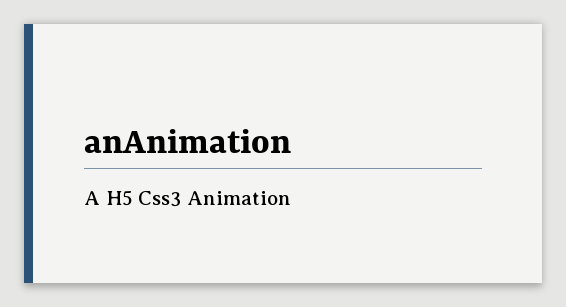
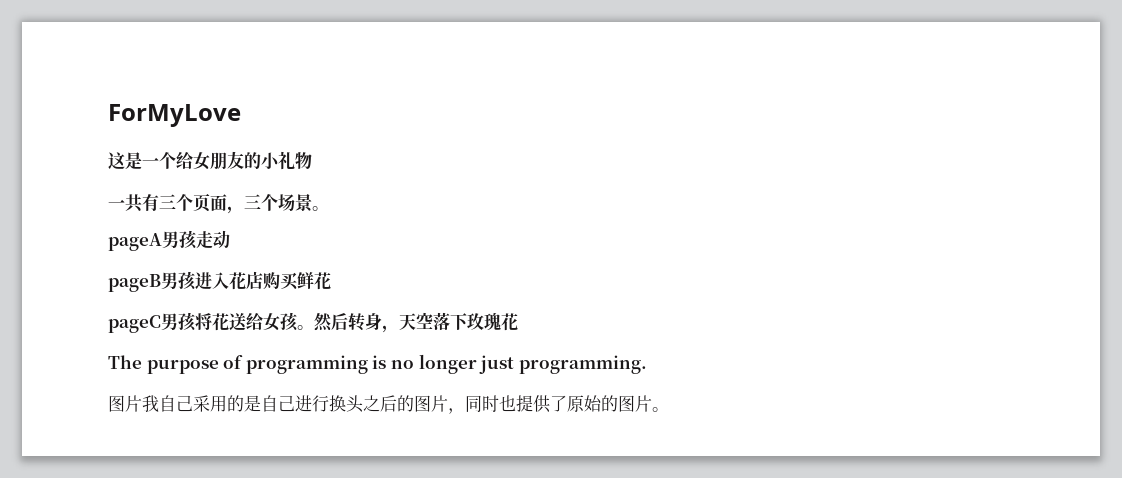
[84,129,291,153] [84,190,291,207] anAnimation // A H5 Css3 Animation -> [108,104,241,127] [108,151,312,170] [108,193,329,214] [108,230,230,251] [108,271,331,292] [108,312,518,333] [108,354,647,374] [108,395,669,414] ForMyLove // 这是一个给女朋友的小礼物 // 一共有三个页面，三个场景。 // pageA男孩走动 // pageB男孩进入花店购买鲜花 // pageC男孩将花送给女孩。然后转身，天空落下玫瑰花 // The purpose of programming is no longer just programming. // 图片我自己采用的是自己进行换头之后的图片，同时也提供了原始的图片。

